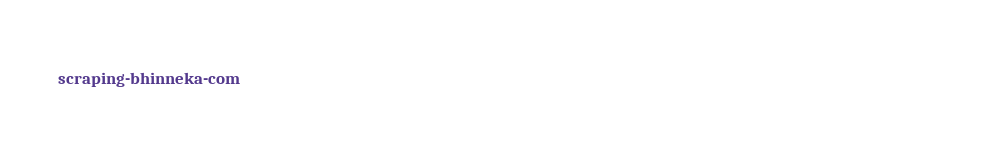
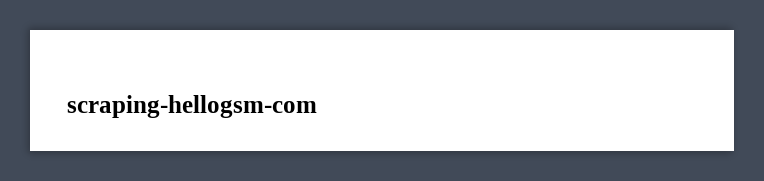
[58,72,240,87] scraping-bhinneka-com -> [67,95,317,118] scraping-hellogsm-com

